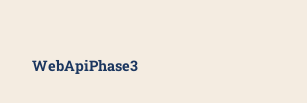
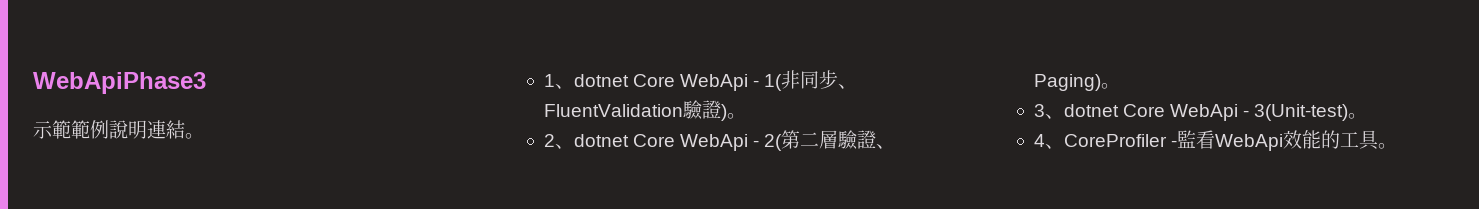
(138, 66) none -> [33,120,204,139] [543,70,858,91] [543,100,746,121] [543,130,896,151] [1033,74,1120,91] [1033,104,1368,121] [1033,130,1398,151] // 示範範例說明連結。 // 1、dotnet Core WebApi - 1(非同步、FluentValidation驗證)。 // 2、dotnet Core WebApi - 2(第二層驗證、Paging)。 // 3、dotnet Core WebApi - 3(Unit-test)。 // 4、CoreProfiler -監看WebApi效能的工具。

